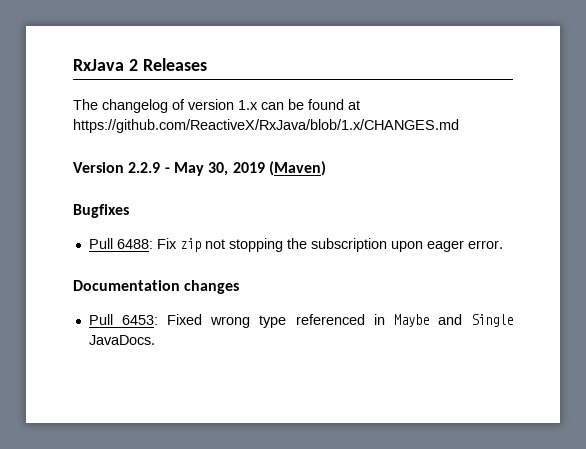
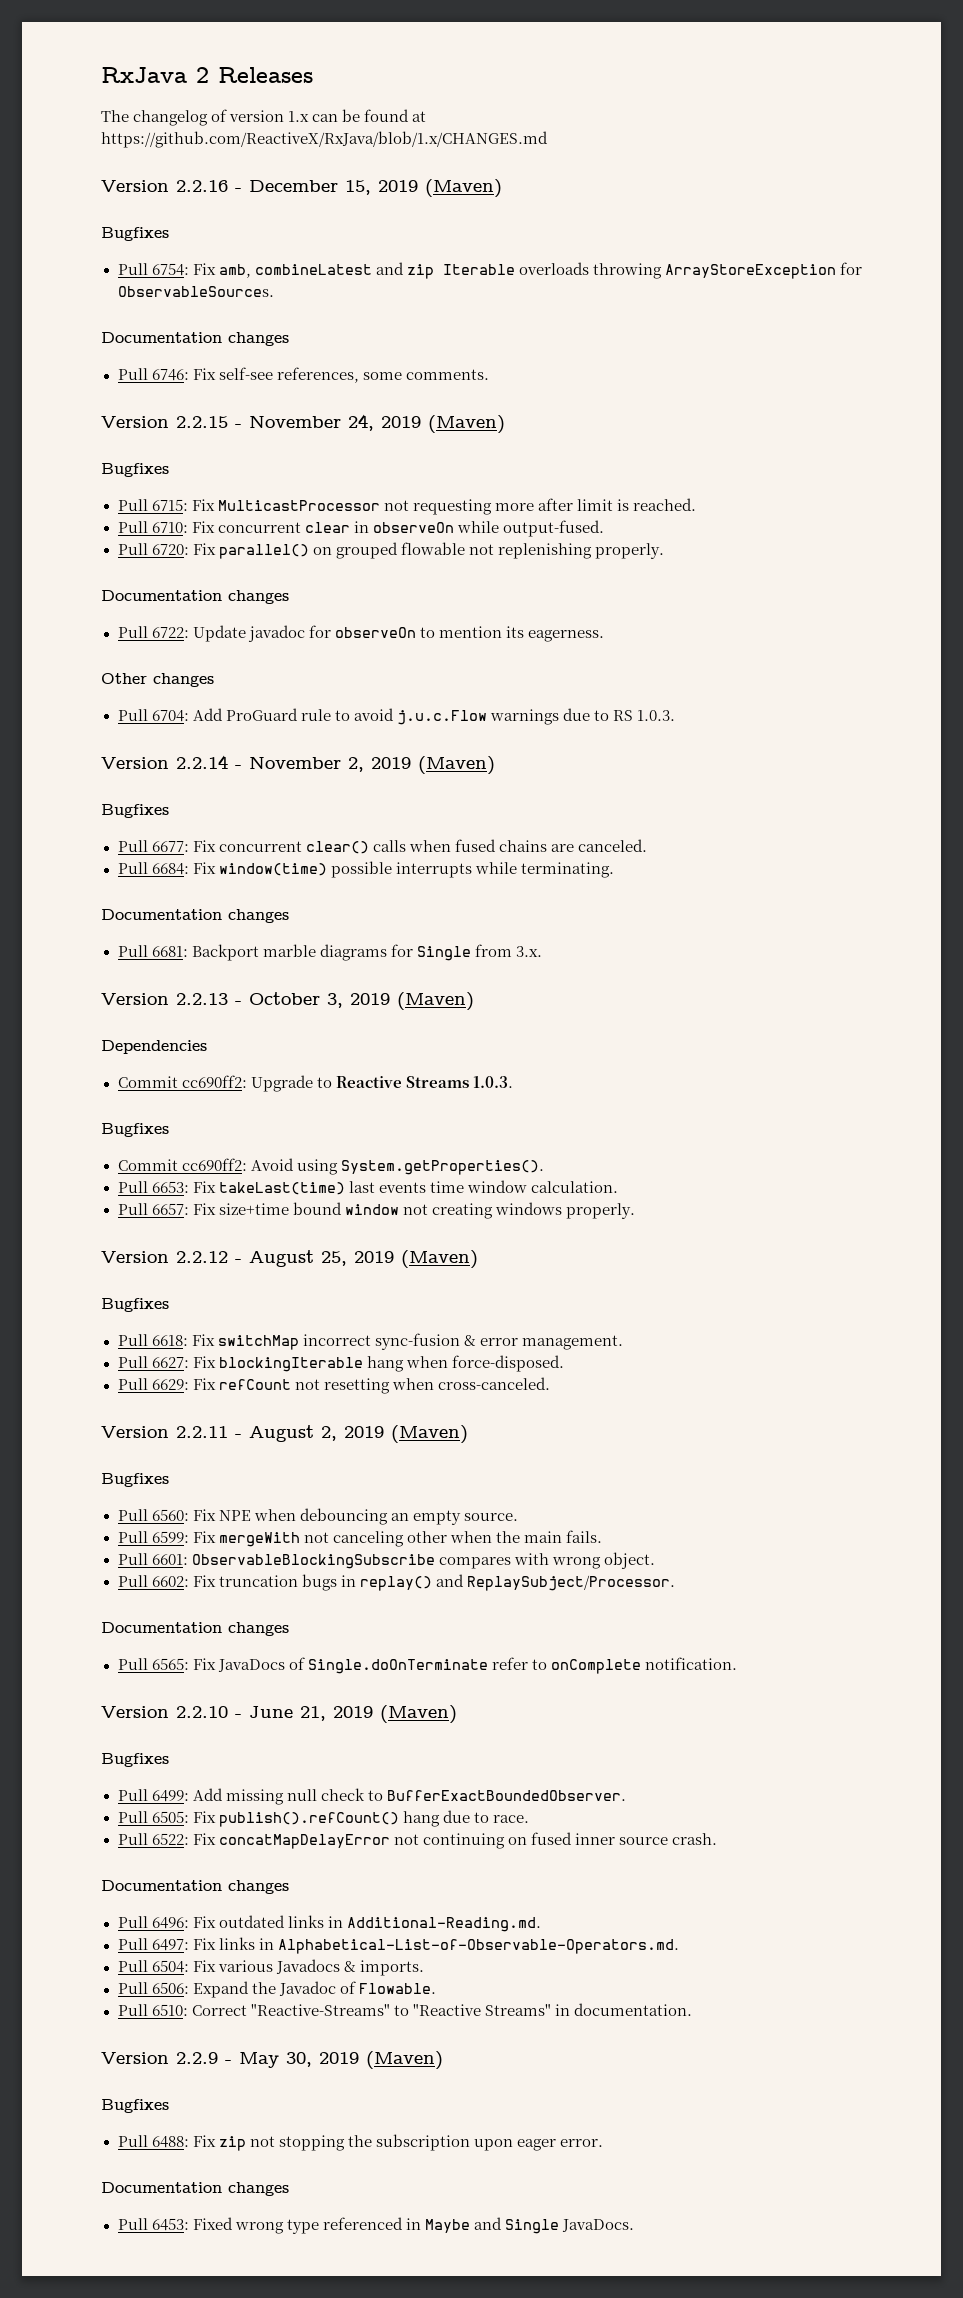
(459, 126) none -> [101,179,502,198] [101,227,169,241] [117,262,862,279] [117,286,274,297] [101,332,289,346] [117,367,489,383] [101,414,505,434] [101,463,169,477] [117,498,696,515] [117,520,604,537] [117,542,664,559] [101,590,289,604] [117,625,604,642] [101,673,214,687] [117,708,676,725] [101,755,495,775] [101,804,169,818] [117,839,647,854] [117,861,614,878] [101,909,289,923] [117,944,542,961] [101,992,474,1011] [101,1040,207,1054] [117,1075,513,1092] [101,1123,169,1137] [117,1158,544,1175] [117,1180,618,1195] [117,1202,635,1219] [101,1250,478,1269] [101,1298,169,1312] [117,1333,623,1350] [117,1355,564,1372] [117,1377,550,1394] [101,1425,468,1444] [101,1473,169,1487] [117,1508,518,1525] [117,1530,602,1547] [117,1552,655,1569] [117,1574,675,1591] [101,1622,289,1636] [117,1657,737,1674] [101,1705,457,1724] [101,1753,169,1767] [117,1788,626,1805] [117,1810,529,1827] [117,1832,717,1849] [101,1880,289,1894] [117,1915,541,1932] [117,1937,679,1954] [117,1959,424,1976] [117,1981,436,1998] [117,2003,692,2016] // Version 2.2.16 - December 15, 2019 (Maven) // Bugfixes // Pull 6754: Fix amb, combineLatest and zip Iterable overloads throwing ArrayStoreException for ObservableSources. // Documentation changes // Pull 6746: Fix self-see references, some comments. // Version 2.2.15 - November 24, 2019 (Maven) // Bugfixes // Pull 6715: Fix MulticastProcessor not requesting more after limit is reached. // Pull 6710: Fix concurrent clear in observeOn while output-fused. // Pull 6720: Fix parallel() on grouped flowable not replenishing properly. // Documentation changes // Pull 6722: Update javadoc for observeOn to mention its eagerness. // Other changes // Pull 6704: Add ProGuard rule to avoid j.u.c.Flow warnings due to RS 1.0.3. // Version 2.2.14 - November 2, 2019 (Maven) // Bugfixes // Pull 6677: Fix concurrent clear() calls when fused chains are canceled. // Pull 6684: Fix window(time) possible interrupts while terminating. // Documentation changes // Pull 6681: Backport marble diagrams for Single from 3.x. // Version 2.2.13 - October 3, 2019 (Maven) // Dependencies // Commit cc690ff2: Upgrade to Reactive Streams 1.0.3. // Bugfixes // Commit cc690ff2: Avoid using System.getProperties(). // Pull 6653: Fix takeLast(time) last events time window calculation. // Pull 6657: Fix size+time bound window not creating windows properly. // Version 2.2.12 - August 25, 2019 (Maven) // Bugfixes // Pull 6618: Fix switchMap incorrect sync-fusion & error management. // Pull 6627: Fix blockingIterable hang when force-disposed. // Pull 6629: Fix refCount not resetting when cross-canceled. // Version 2.2.11 - August 2, 2019 (Maven) // Bugfixes // Pull 6560: Fix NPE when debouncing an empty source. // Pull 6599: Fix mergeWith not canceling other when the main fails. // Pull 6601: ObservableBlockingSubscribe compares with wrong object. // Pull 6602: Fix truncation bugs in replay() and ReplaySubject/Processor. // Documentation changes // Pull 6565: Fix JavaDocs of Single.doOnTerminate refer to onComplete notification. // Version 2.2.10 - June 21, 2019 (Maven) // Bugfixes // Pull 6499: Add missing null check to BufferExactBoundedObserver. // Pull 6505: Fix publish().refCount() hang due to race. // Pull 6522: Fix concatMapDelayError not continuing on fused inner source crash. // Documentation changes // Pull 6496: Fix outdated links in Additional-Reading.md. // Pull 6497: Fix links in Alphabetical-List-of-Observable-Operators.md. // Pull 6504: Fix various Javadocs & imports. // Pull 6506: Expand the Javadoc of Flowable. // Pull 6510: Correct "Reactive-Streams" to "Reactive Streams" in documentation.

